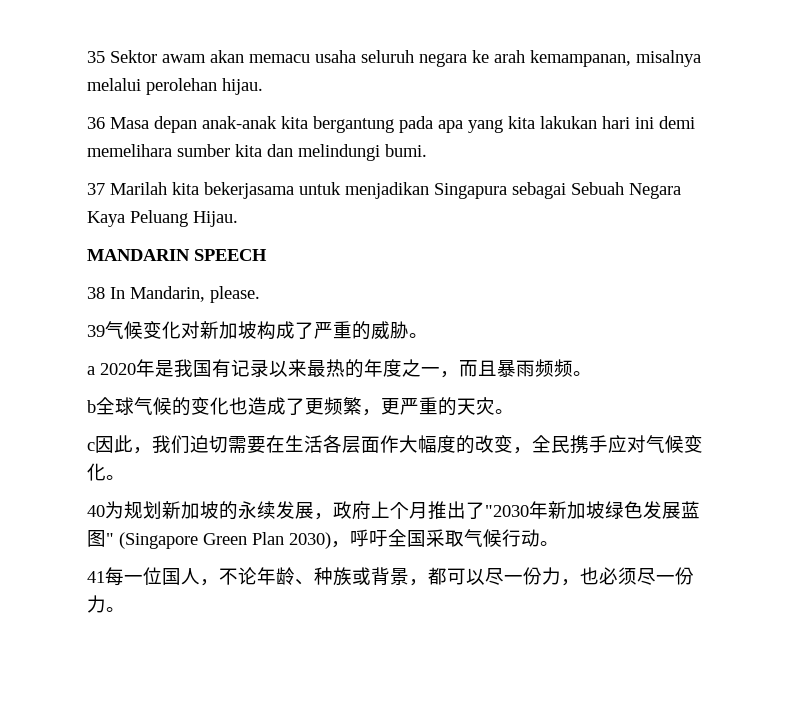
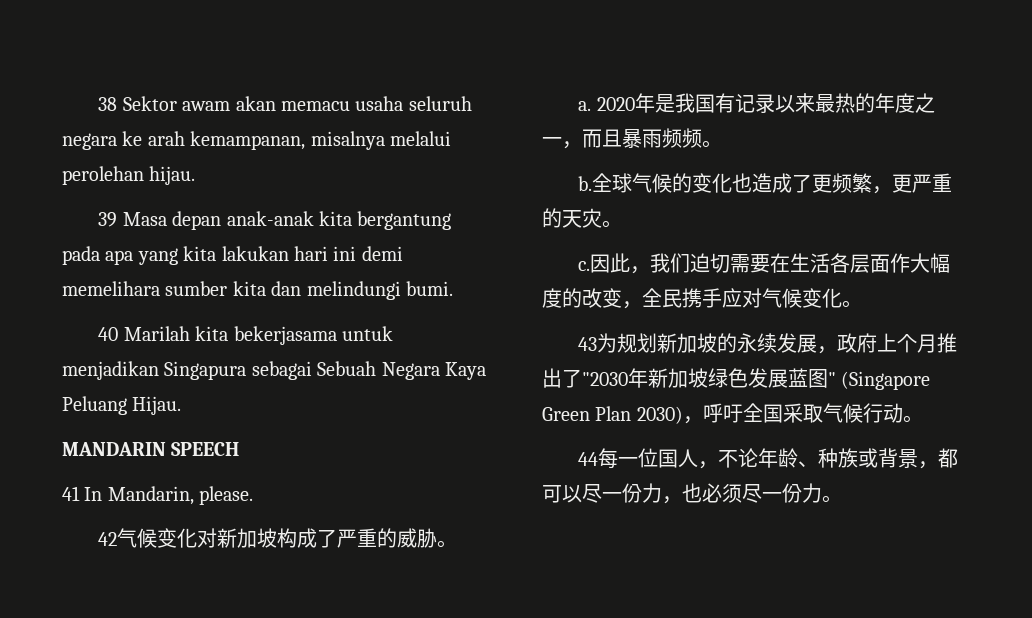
[87,51,105,63] 35 -> [98,97,118,111] 38
[87,117,105,129] 36 -> [98,212,118,227] 39
[87,183,105,195] 37 -> [98,327,119,341] 40
[87,287,105,299] 38 -> [62,486,80,501] 41
[87,325,105,337] 39 -> [98,532,118,546] 42
[87,366,95,375] a -> [578,101,592,111] a.
[87,400,96,413] b -> [578,176,593,191] b.
[87,442,95,451] c -> [578,261,591,271] c.
[87,505,105,517] 40 -> [578,337,598,351] 43
[87,571,105,583] 41 -> [578,452,599,466] 44

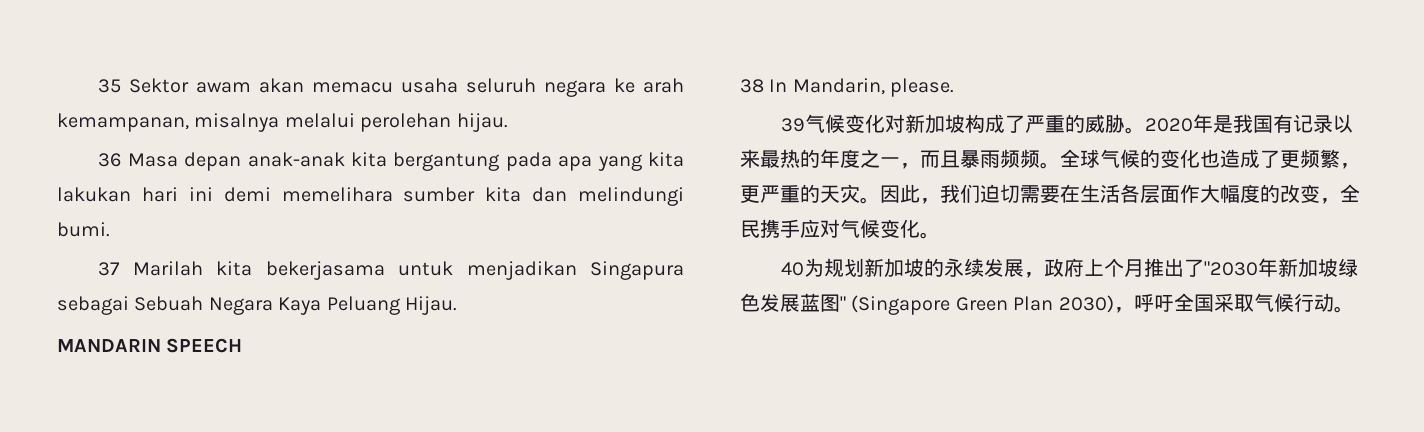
[98,97,118,111] 38 -> [98,79,122,93] 35
[98,212,118,227] 39 -> [98,153,122,167] 36
[98,327,119,341] 40 -> [98,262,121,276] 37
[62,486,80,501] 41 -> [740,79,764,93] 38
[98,532,118,546] 42 -> [781,118,806,132] 39
[578,101,592,111] // a. -> (1146, 130) none
[578,176,593,191] // b. -> (1060, 165) none
[578,261,591,271] // c. -> (880, 200) none
[578,337,598,351] 43 -> [781,262,805,276] 40
[578,448,959,469] [542,483,842,504] // 44每一位国人，不论年龄、种族或背景，都可以尽一份力，也必须尽一份力。 -> (1354, 309) none

